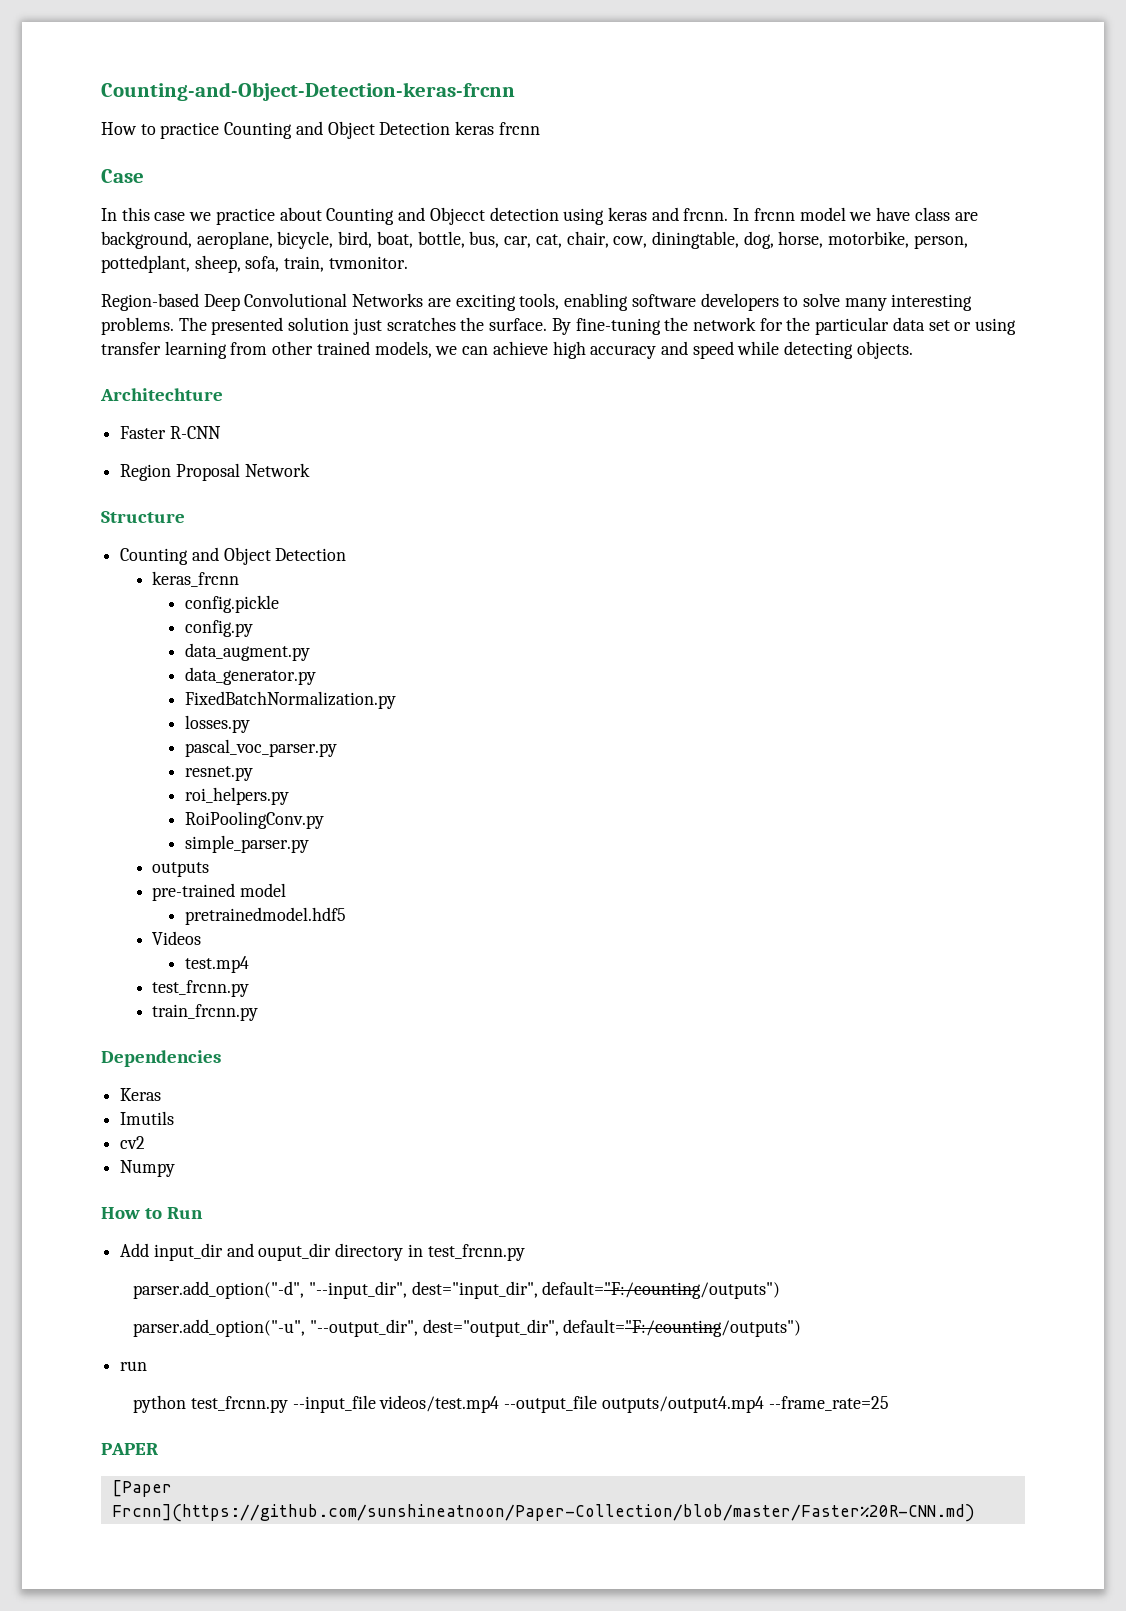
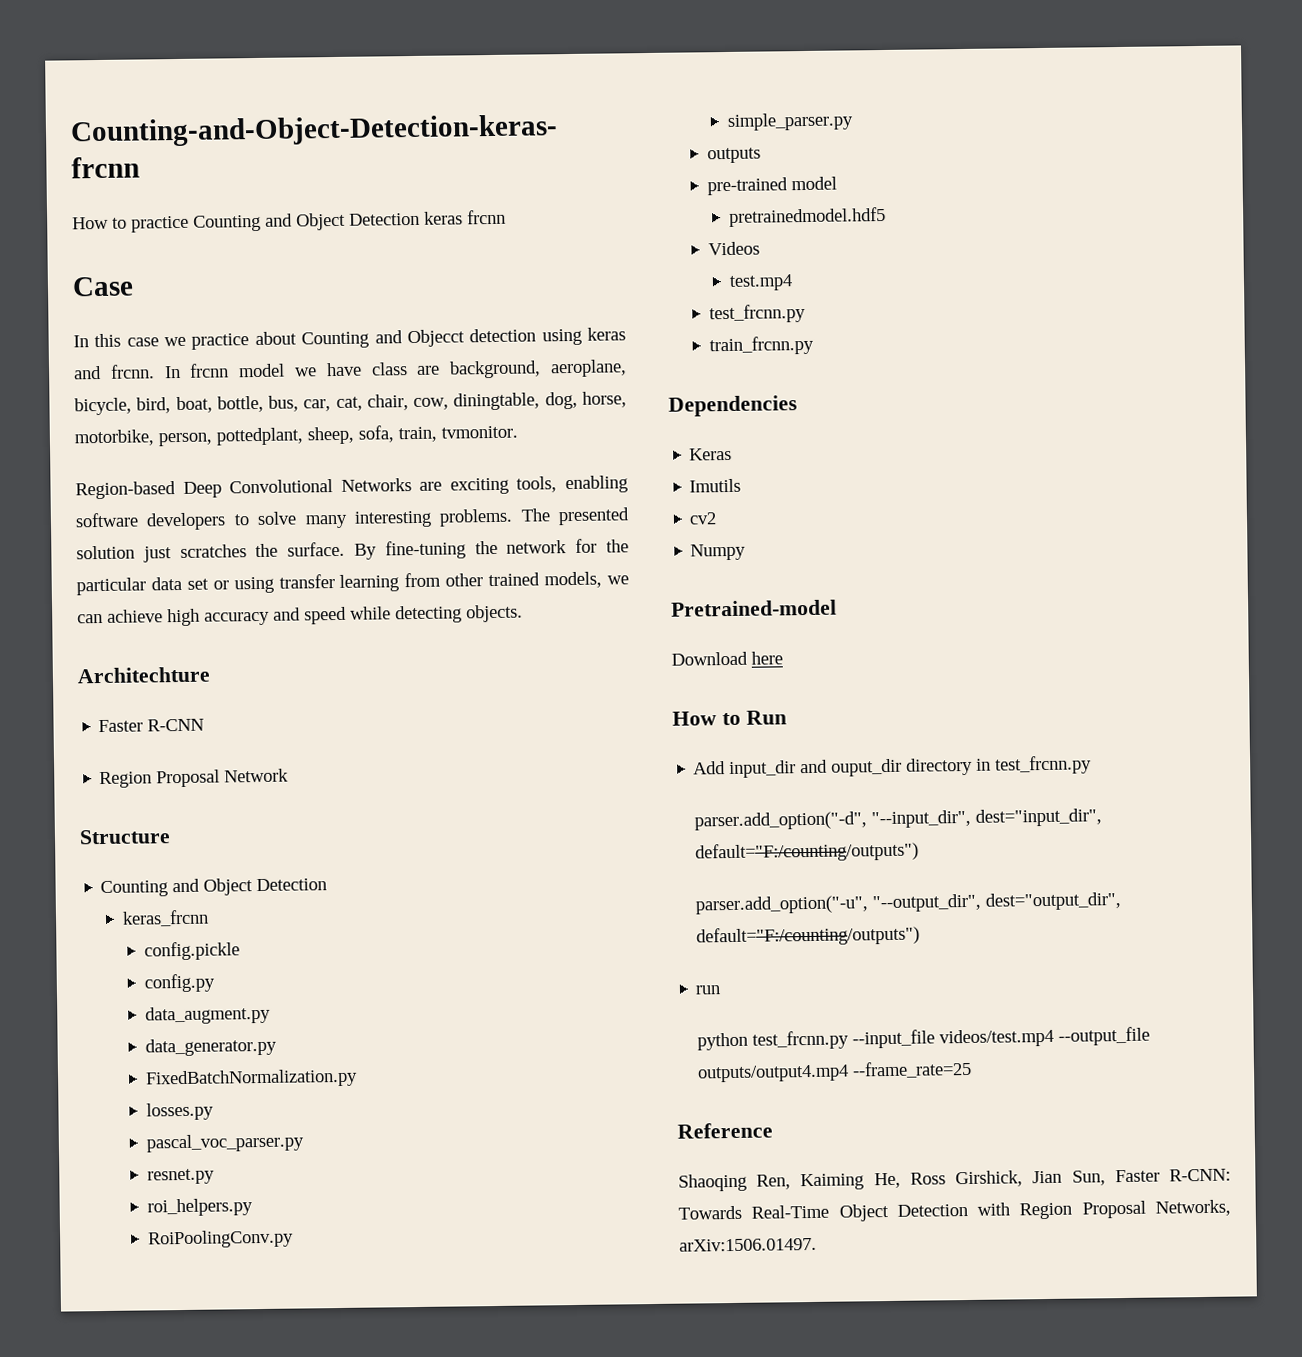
(176, 1168) none -> [671,599,837,617] [671,651,783,666] // Pretrained-model // Download here
[101,1443,158,1455] [111,1480,172,1497] [111,1504,975,1522] PAPER // [Paper Frcnn](https://github.com/sunshineatnoon/Paper-Collection/blob/master/Faster%20R-CNN.md) -> [677,1122,773,1139] [678,1168,1231,1192] [678,1199,1231,1222] [679,1237,817,1252] Reference // Shaoqing Ren, Kaiming He, Ross Girshick, Jian Sun, Faster R-CNN: Towards Real-Time Object Detection with Region Proposal Networks, arXiv:1506.01497.

